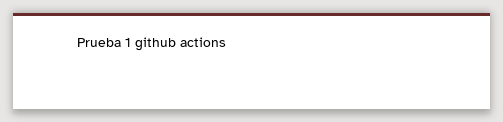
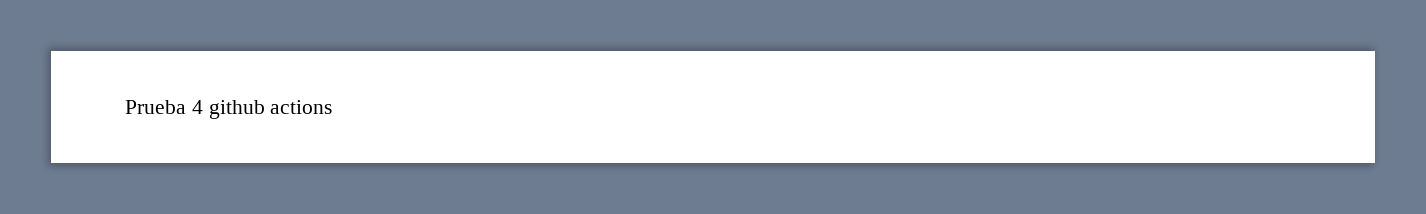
[125,38,131,47] 1 -> [191,100,203,114] 4

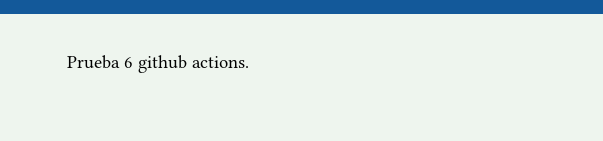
[191,100,333,119] 4 github actions -> [124,55,249,73] 6 github actions.

